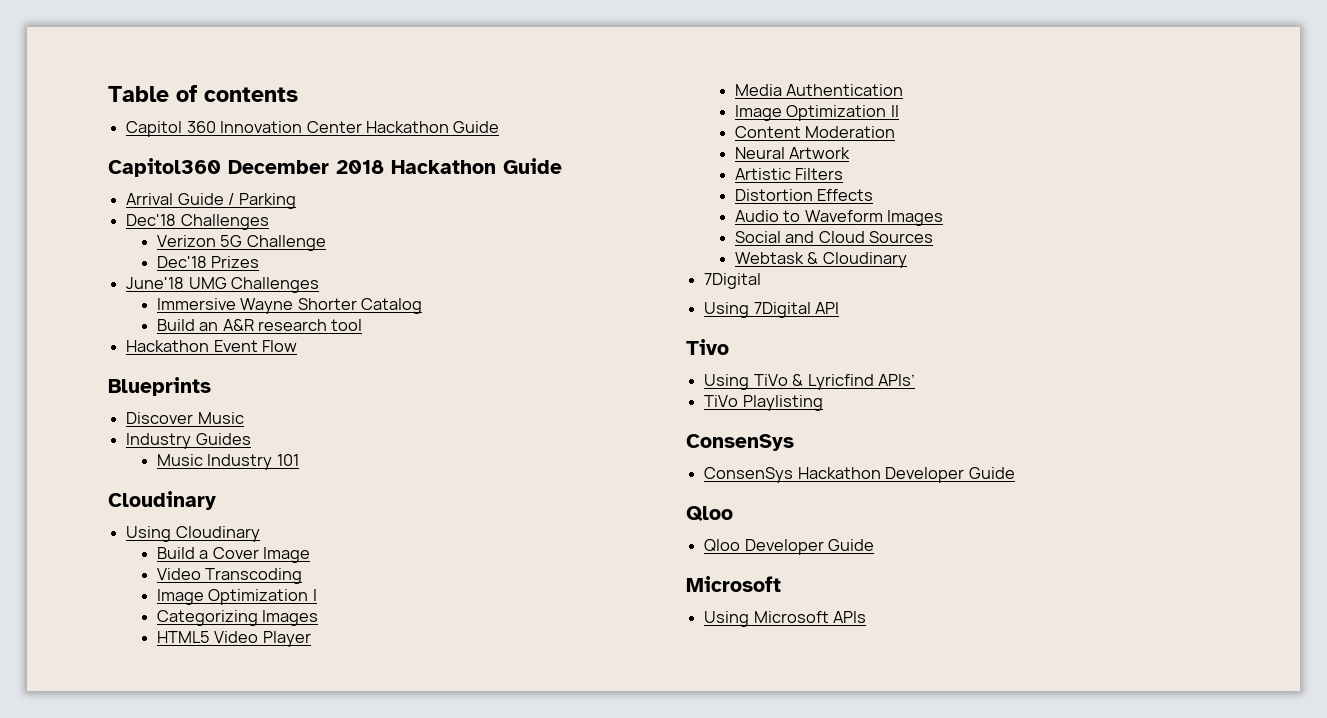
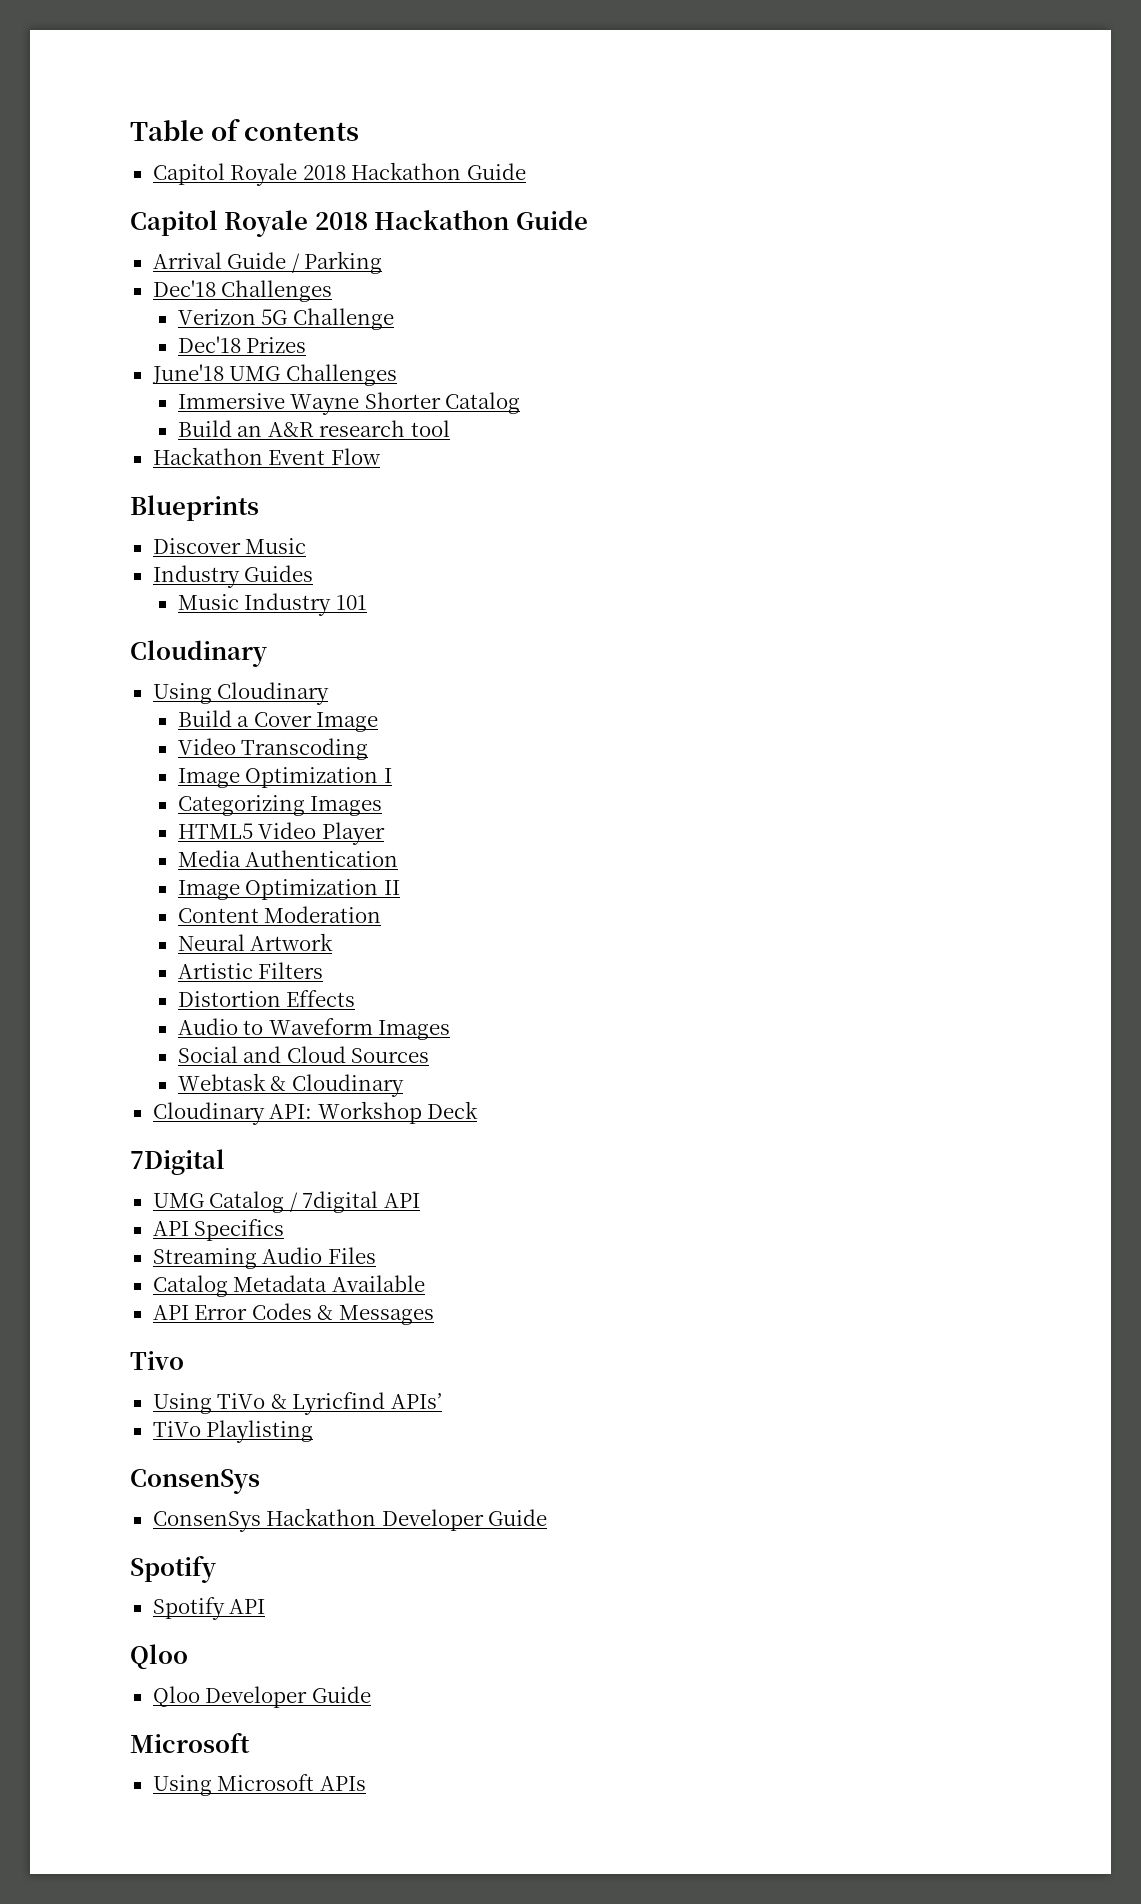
[186,121,500,133] [108,158,329,177] 360 Innovation Center Hackathon Guide // Capitol360 December -> [230,162,526,186] [130,210,309,237] Royale 2018 Hackathon Guide // Capitol Royale
[704,273,762,289] [704,302,840,318] 7Digital // Using 7Digital API -> [152,1101,479,1125] [130,1149,225,1175] [152,1191,420,1213] [152,1219,285,1241] [152,1247,376,1269] [152,1275,425,1297] [152,1303,434,1325] Cloudinary API: Workshop Deck // 7Digital // UMG Catalog / 7digital API // API Specifics // Streaming Audio Files // Catalog Metadata Available // API Error Codes & Messages
(1015, 473) none -> [130,1555,216,1583] [152,1597,266,1620] // Spotify // Spotify API

